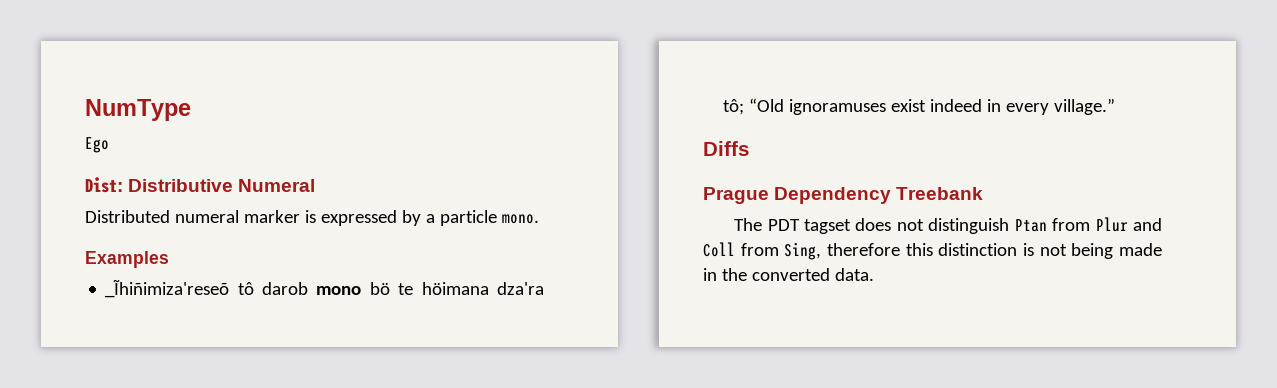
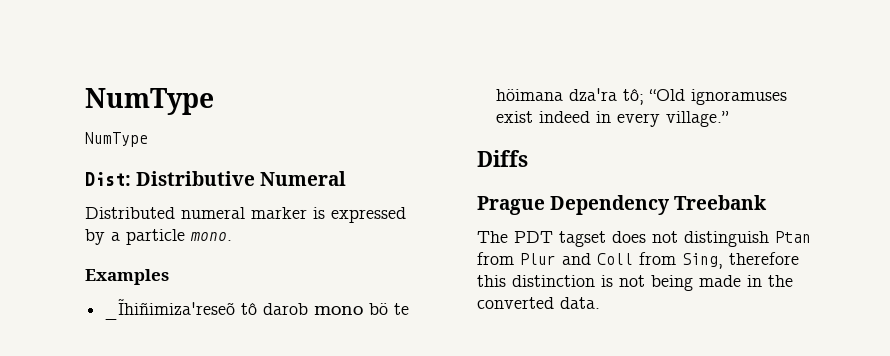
[85,99,191,121] [85,137,109,153] NumType // Ego -> [85,88,214,115] [85,132,148,147] NumType // NumType

